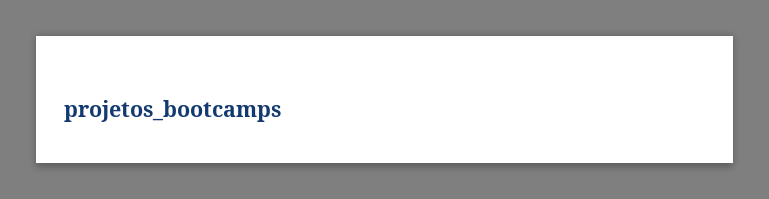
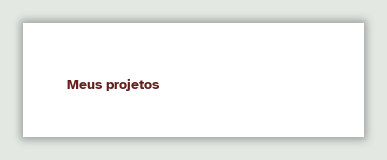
[64,100,281,122] projetos_bootcamps -> [67,78,160,91] Meus projetos

